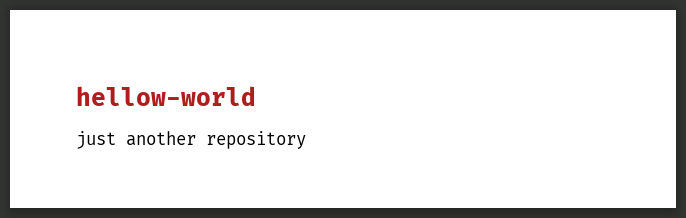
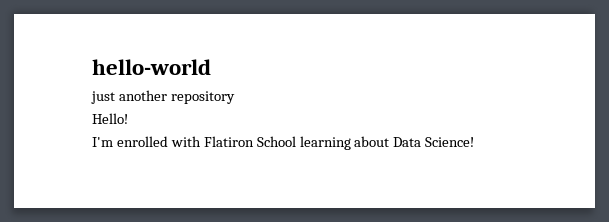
[76,86,256,106] hellow-world -> [92,59,211,75] hello-world
(306, 140) none -> [92,113,128,124] [92,136,475,150] // Hello! // I'm enrolled with Flatiron School learning about Data Science!

